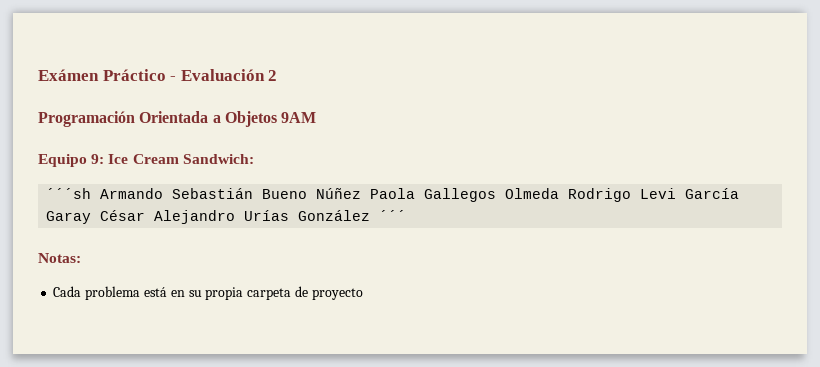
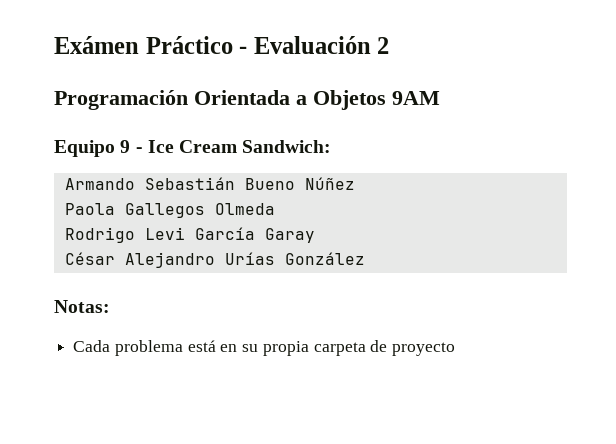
[91,154,105,164] 9: -> [120,140,143,153] 9 -
[46,188,92,199] ´´´sh -> (332, 146) none
(362, 193) none -> (355, 183) //
(560, 193) none -> (275, 209) //
(92, 217) none -> (315, 235) //
[379,210,407,221] ´´´ -> (365, 258) none

